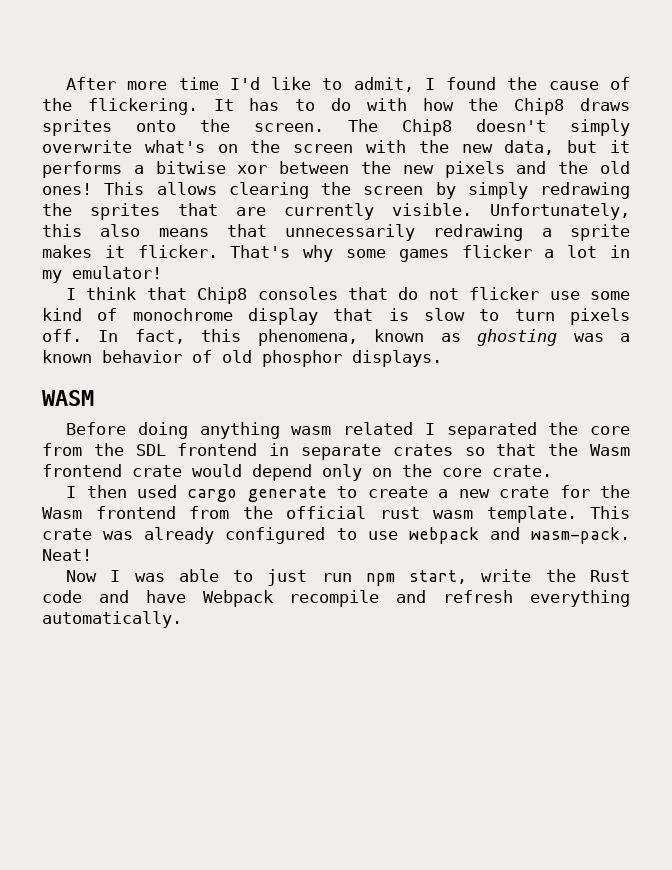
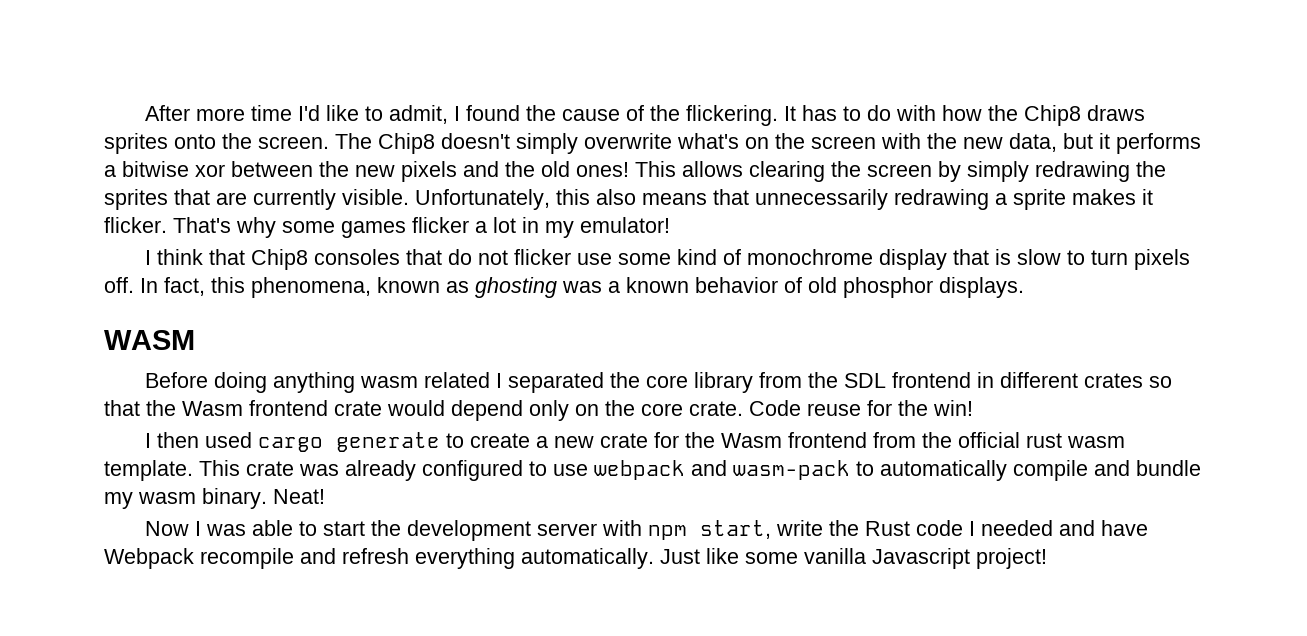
(630, 430) none -> [693,372,753,393] library
[301,444,381,460] separate -> [999,372,1078,388] different
(552, 471) none -> [749,400,973,416] Code reuse for the win!
[531,527,630,544] wasm-pack. -> [733,460,1201,481] [104,488,267,509] wasm-pack to automatically compile and bundle my wasm binary.
[267,569,352,586] just run -> [322,520,642,541] start the development server with
(82, 596) none -> [968,520,1053,536] I needed
(182, 619) none -> [660,548,1047,569] Just like some vanilla Javascript project!

